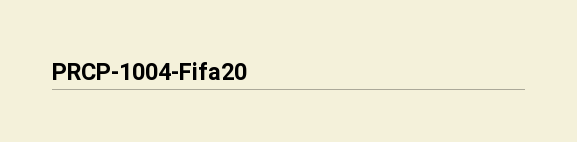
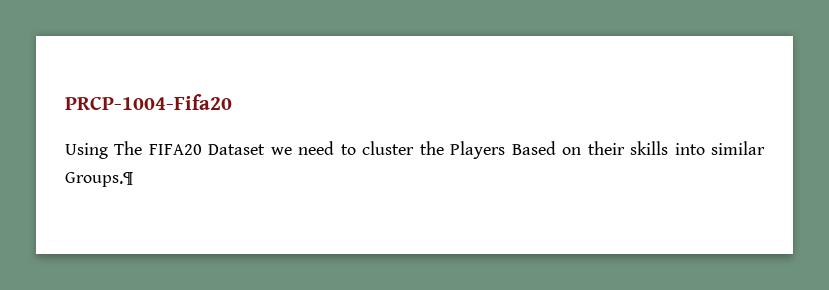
(247, 71) none -> [65,141,765,159] [65,172,133,187] // Using The FIFA20 Dataset we need to cluster the Players Based on their skills into similar Groups.¶

